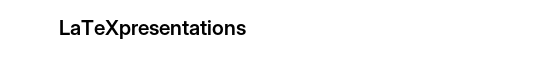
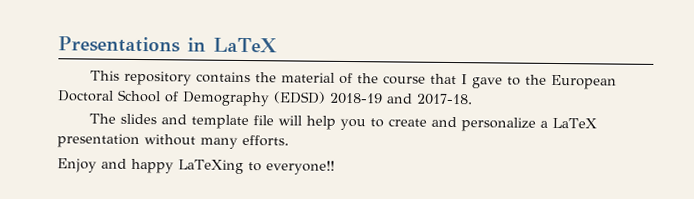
[59,20,246,39] LaTeXpresentations -> [58,36,277,53] [90,70,618,90] [57,89,473,107] [89,113,598,132] [57,133,289,149] [57,158,335,175] Presentations in LaTeX // This repository contains the material of the course that I gave to the European Doctoral School of Demography (EDSD) 2018-19 and 2017-18. // The slides and template file will help you to create and personalize a LaTeX presentation without many efforts. // Enjoy and happy LaTeXing to everyone!!

